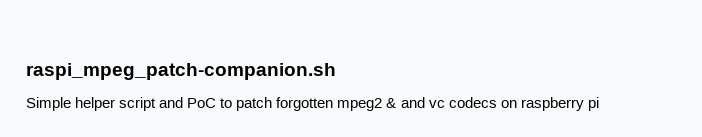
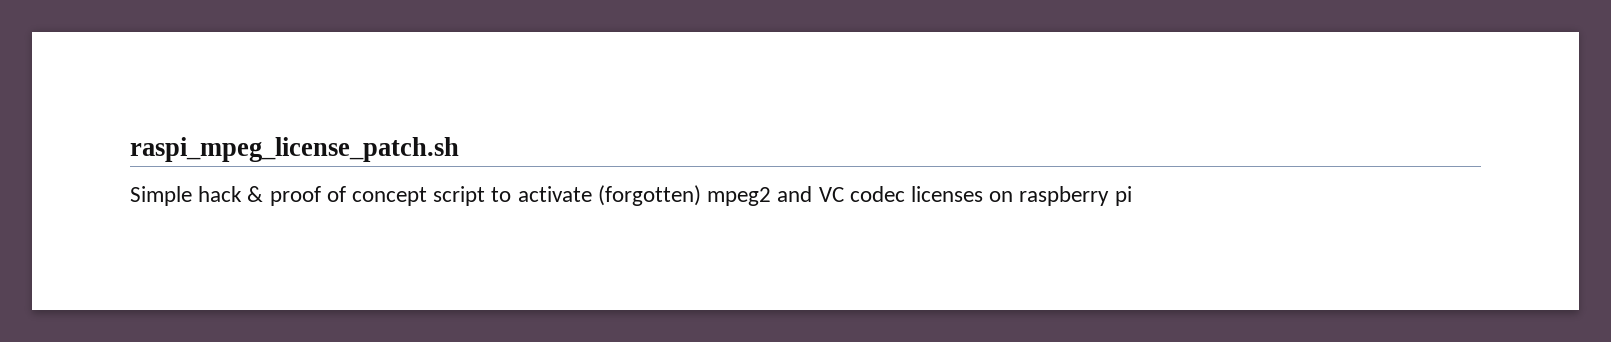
[26,63,336,80] raspi_mpeg_patch-companion.sh -> [130,137,459,162] raspi_mpeg_license_patch.sh
[75,97,497,111] helper script and PoC to patch forgotten mpeg2 & and vc codecs -> [198,185,983,206] hack & proof of concept script to activate (forgotten) mpeg2 and VC codec licenses

